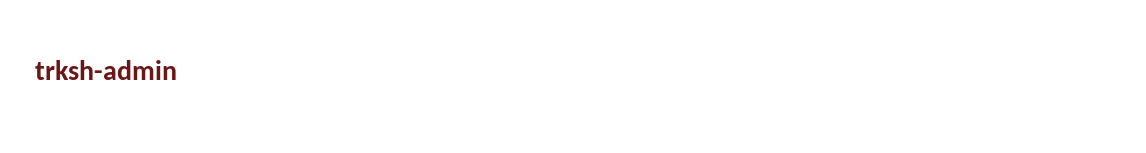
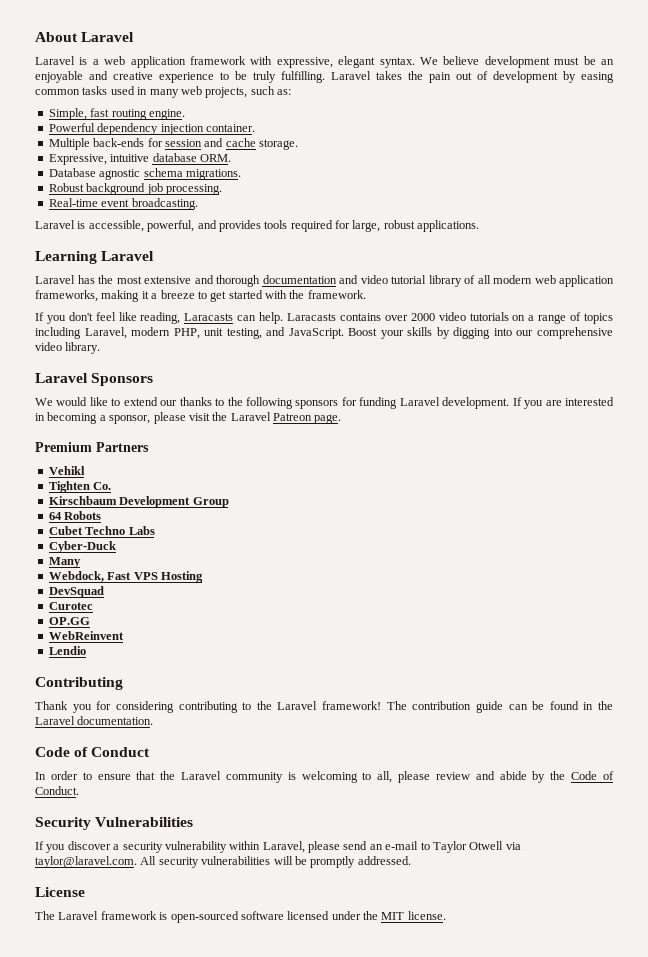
[35,60,177,80] trksh-admin -> [35,32,135,42] [35,56,614,68] [35,71,614,83] [35,86,291,98] [48,108,185,120] [48,123,255,135] [48,138,298,150] [48,153,231,165] [48,168,241,180] [48,183,222,195] [48,198,198,210] [35,220,480,232] [35,251,155,264] [35,275,614,287] [35,290,366,302] [35,312,613,324] [35,327,614,339] [35,342,101,354] [35,373,154,386] [35,397,615,409] [35,412,342,424] [35,442,149,452] [48,466,85,475] [48,481,112,493] [48,496,229,508] [48,511,102,520] [48,526,155,535] [48,541,116,553] [48,557,81,568] [48,571,203,583] [48,586,104,598] [48,602,93,610] [48,617,90,625] [48,631,124,640] [48,646,86,655] [35,677,123,690] [35,701,613,713] [35,716,154,725] [35,747,151,757] [35,771,615,783] [35,786,79,795] [35,817,194,830] [35,841,521,853] [35,856,411,868] [35,887,85,897] [35,911,446,923] About Laravel // Laravel is a web application framework with expressive, elegant syntax. We believe development must be an enjoyable and creative experience to be truly fulfilling. Laravel takes the pain out of development by easing common tasks used in many web projects, such as: // Simple, fast routing engine. // Powerful dependency injection container. // Multiple back-ends for session and cache storage. // Expressive, intuitive database ORM. // Database agnostic schema migrations. // Robust background job processing. // Real-time event broadcasting. // Laravel is accessible, powerful, and provides tools required for large, robust applications. // Learning Laravel // Laravel has the most extensive and thorough documentation and video tutorial library of all modern web application frameworks, making it a breeze to get started with the framework. // If you don't feel like reading, Laracasts can help. Laracasts contains over 2000 video tutorials on a range of topics including Laravel, modern PHP, unit testing, and JavaScript. Boost your skills by digging into our comprehensive video library. // Laravel Sponsors // We would like to extend our thanks to the following sponsors for funding Laravel development. If you are interested in becoming a sponsor, please visit the Laravel Patreon page. // Premium Partners // Vehikl // Tighten Co. // Kirschbaum Development Group // 64 Robots // Cubet Techno Labs // Cyber-Duck // Many // Webdock, Fast VPS Hosting // DevSquad // Curotec // OP.GG // WebReinvent // Lendio // Contributing // Thank you for considering contributing to the Laravel framework! The contribution guide can be found in the Laravel documentation. // Code of Conduct // In order to ensure that the Laravel community is welcoming to all, please review and abide by the Code of Conduct. // Security Vulnerabilities // If you discover a security vulnerability within Laravel, please send an e-mail to Taylor Otwell via taylor@laravel.com. All security vulnerabilities will be promptly addressed. // License // The Laravel framework is open-sourced software licensed under the MIT license.

